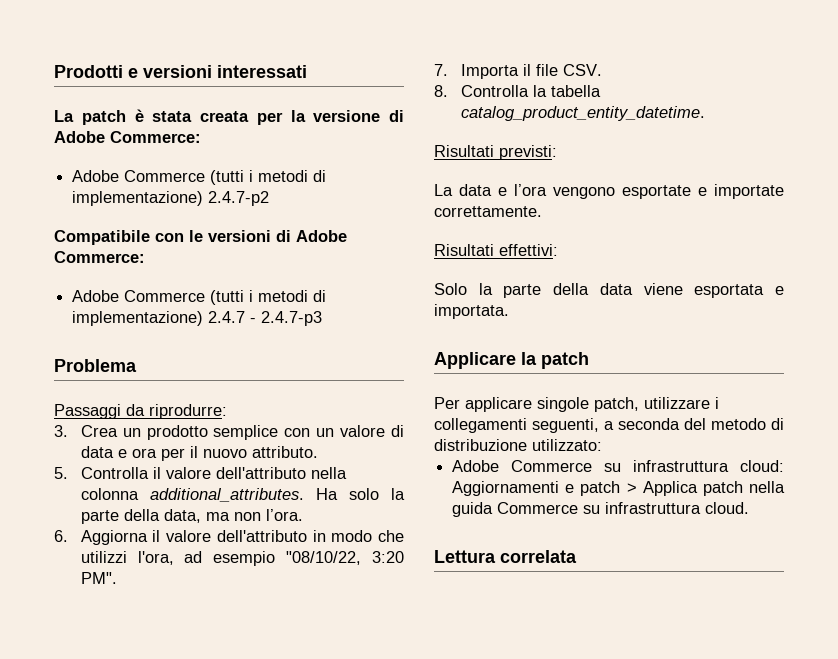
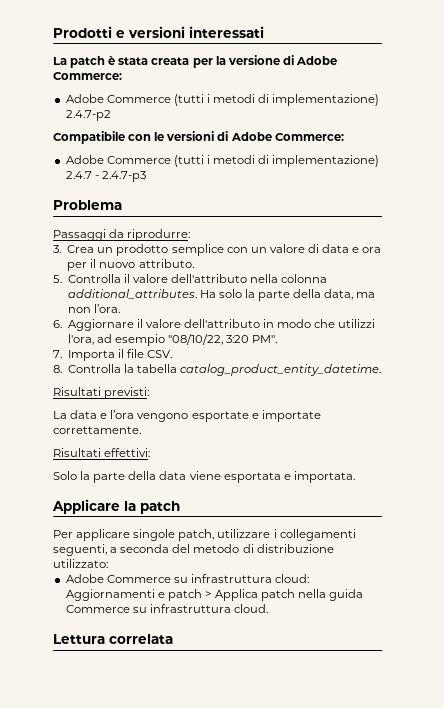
[80,530,148,545] Aggiorna -> [67,319,134,331] Aggiornare

